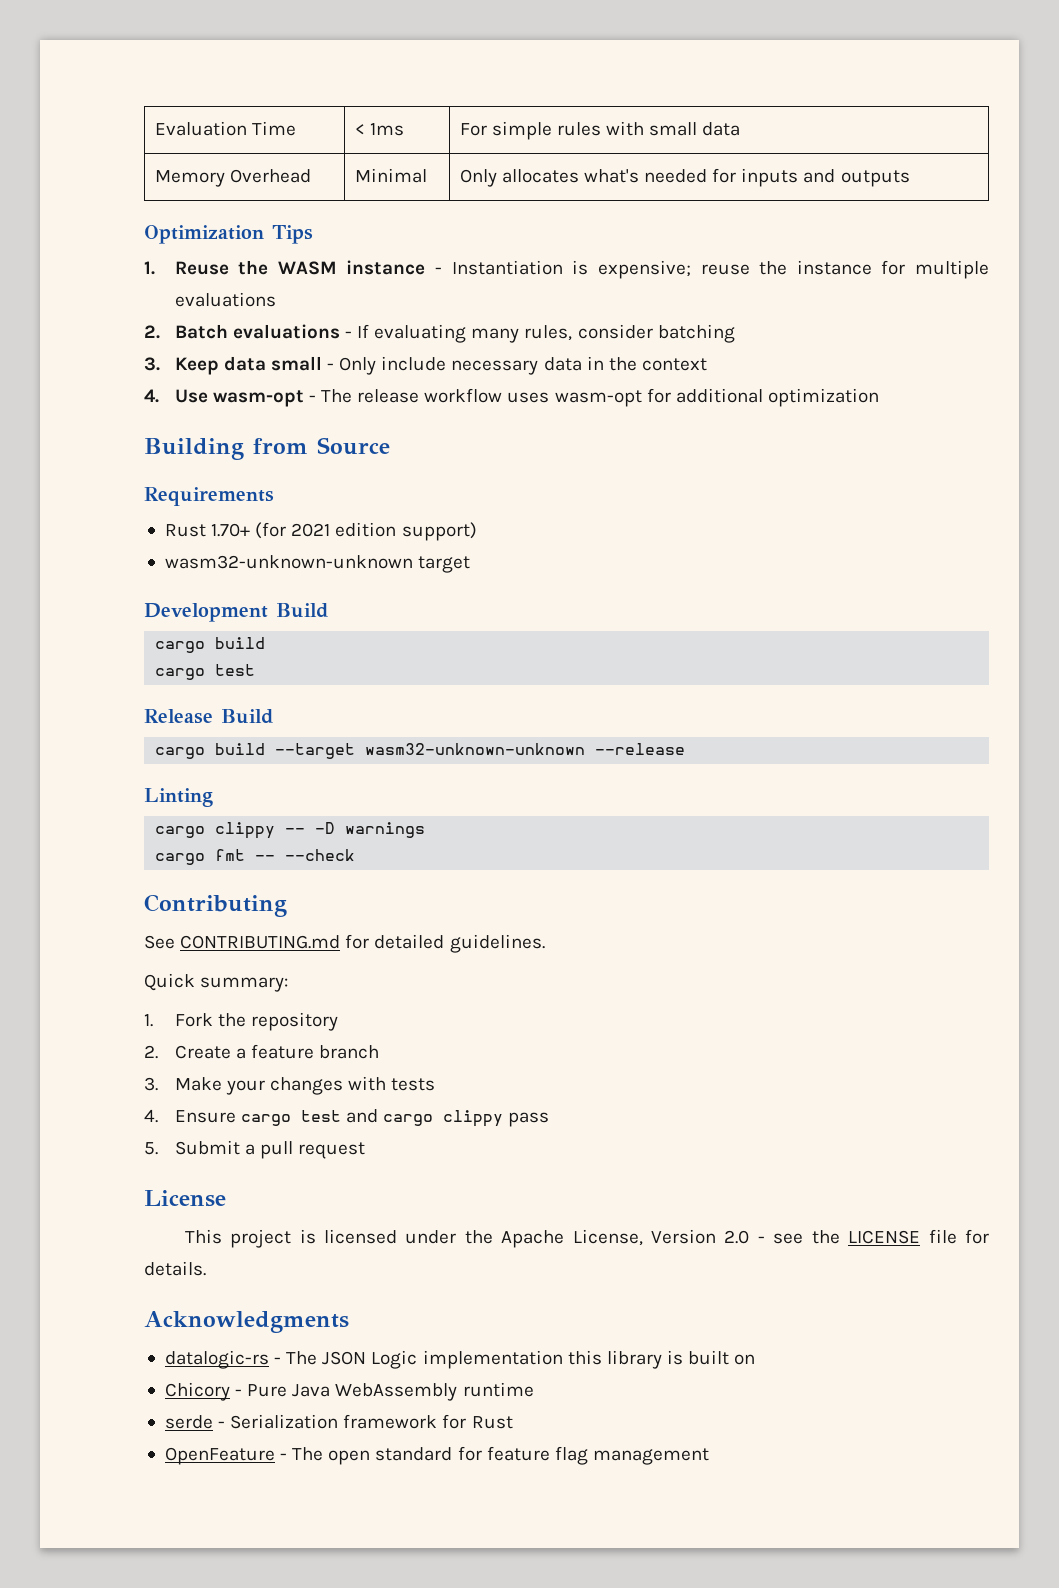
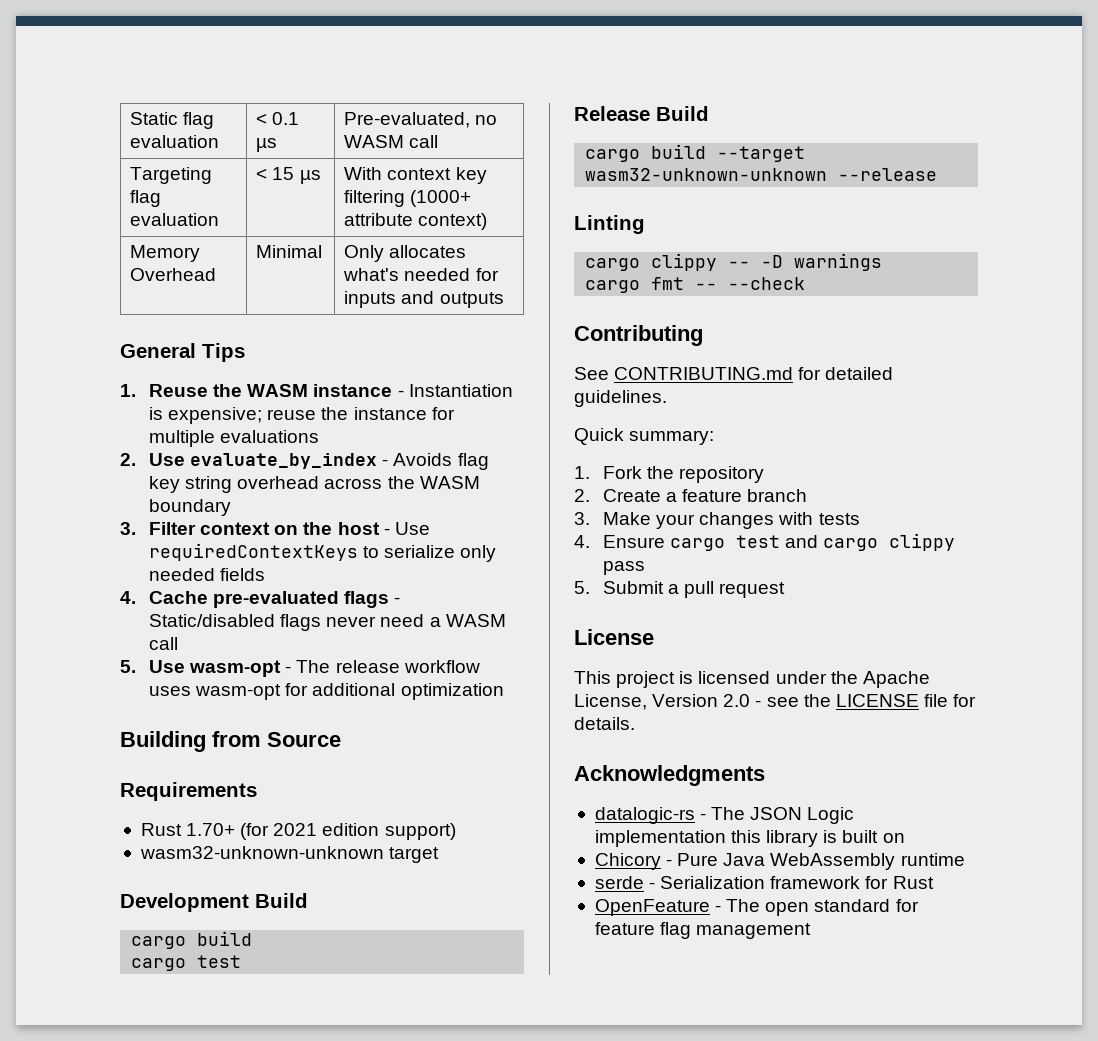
[154,121,296,136] [354,123,404,136] [459,121,741,140] Evaluation Time | < 1ms | For simple rules with small data -> [130,112,215,129] [130,135,220,148] [256,112,300,125] [256,138,278,152] [344,112,498,128] [344,135,439,148] [130,167,213,184] [130,190,162,207] [130,213,220,226] [256,167,321,184] [344,167,487,184] [344,190,472,207] [344,213,488,230] Static flag evaluation | < 0.1 µs | Pre-evaluated, no WASM call // Targeting flag evaluation | < 15 µs | With context key filtering (1000+ attribute context)
[144,225,264,244] Optimization -> [120,343,196,358] General
[174,324,735,343] [144,356,707,375] [144,389,159,403] Batch evaluations - If evaluating many rules, consider batching // 3. Keep data small - Only include necessary data in the context // 4. -> [149,453,489,470] [149,476,480,493] [149,499,232,516] [120,522,430,535] [149,543,497,562] [149,568,266,581] [120,591,401,608] [149,614,506,631] [149,637,179,650] [120,660,136,673] Use evaluate_by_index - Avoids flag key string overhead across the WASM boundary // 3. Filter context on the host - Use requiredContextKeys to serialize only needed fields // 4. Cache pre-evaluated flags - Static/disabled flags never need a WASM call // 5.

